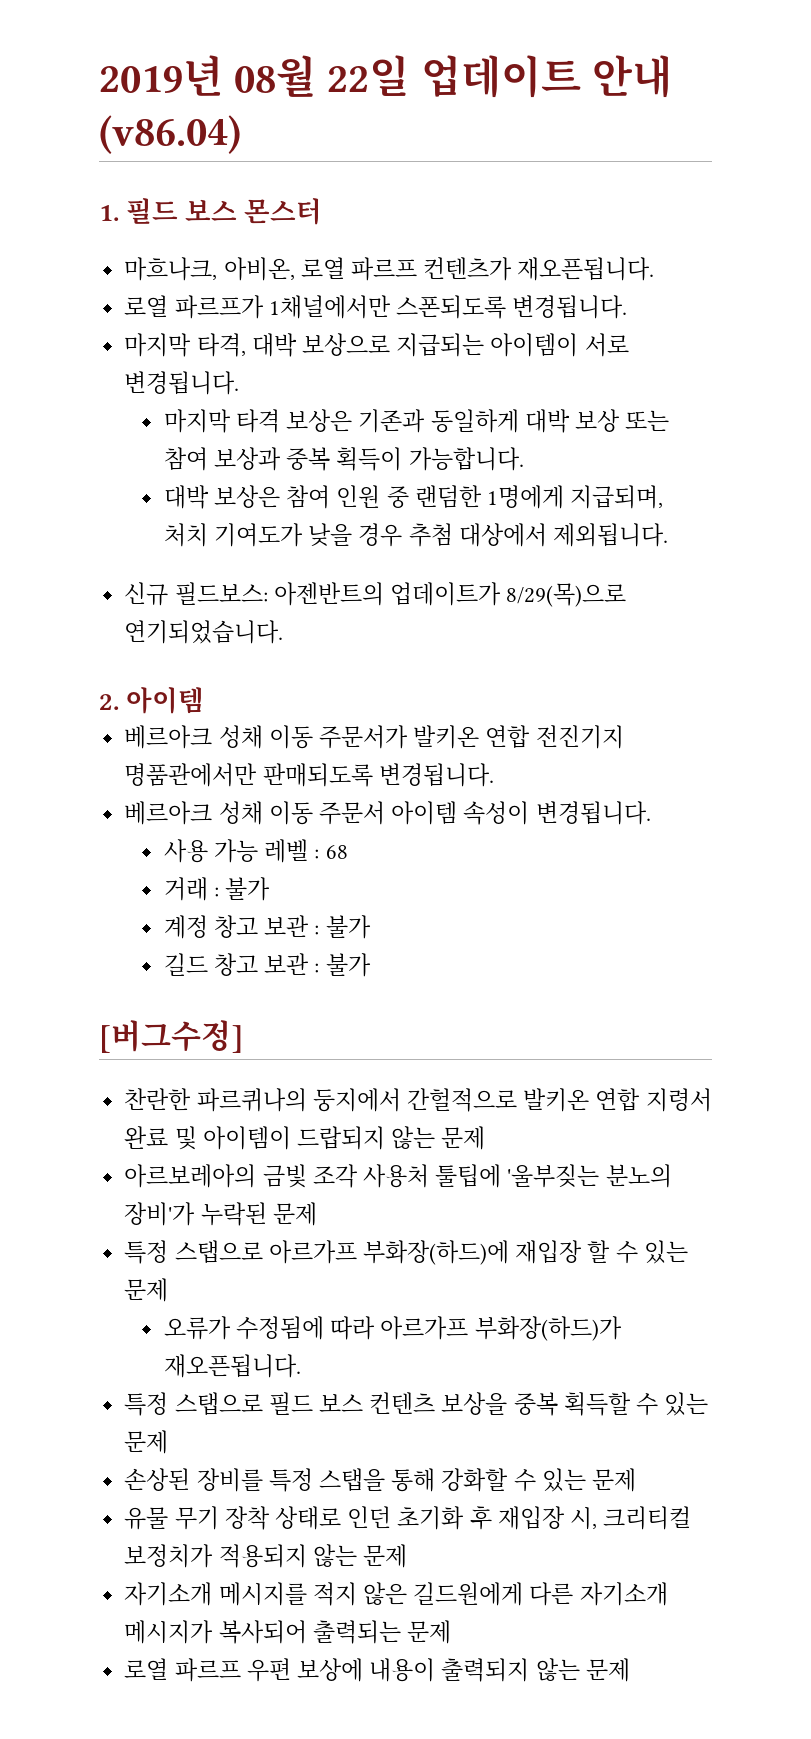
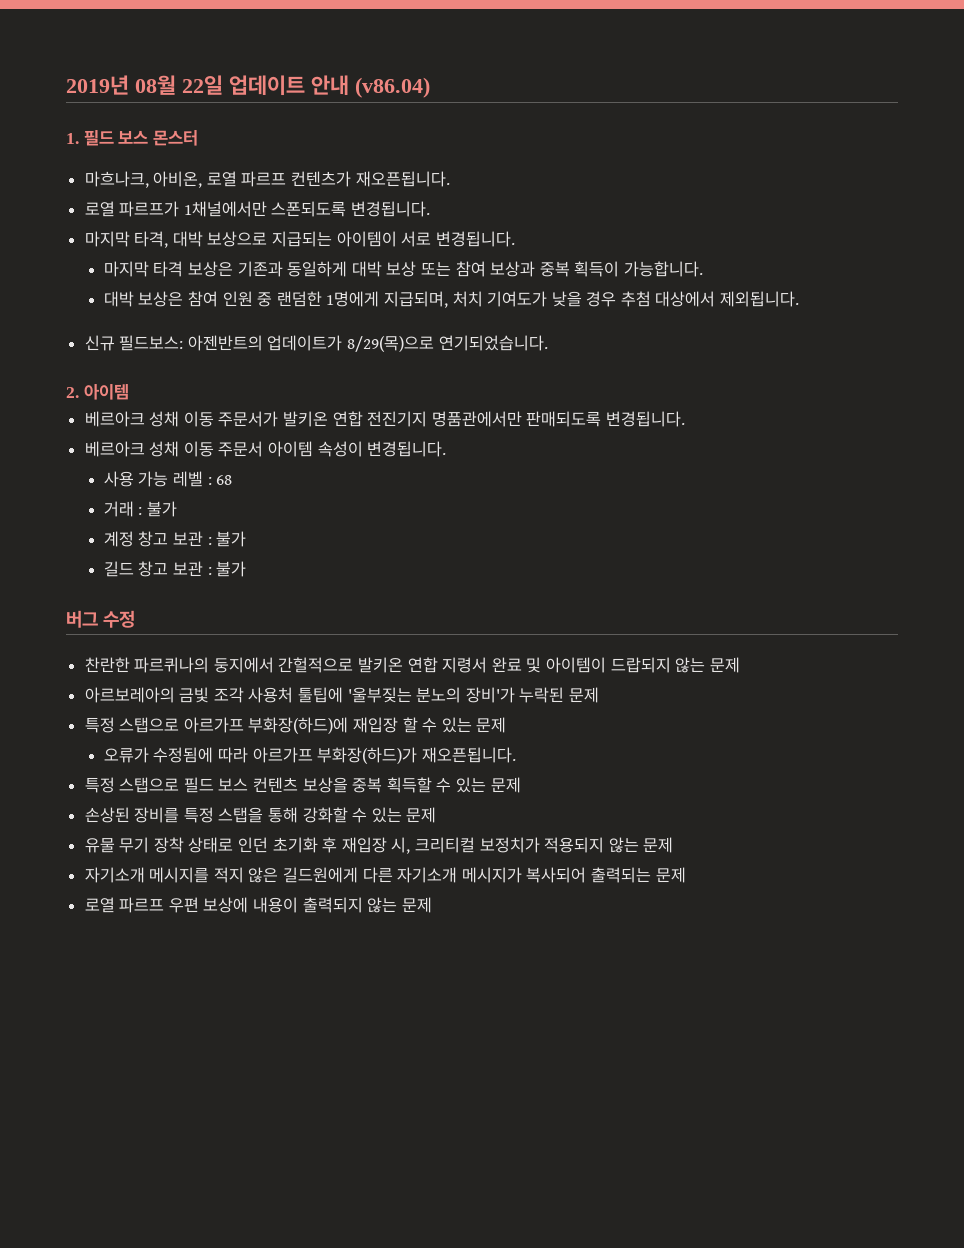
[99,1020,243,1053] [버그수정] -> [66,610,136,628] 버그 수정

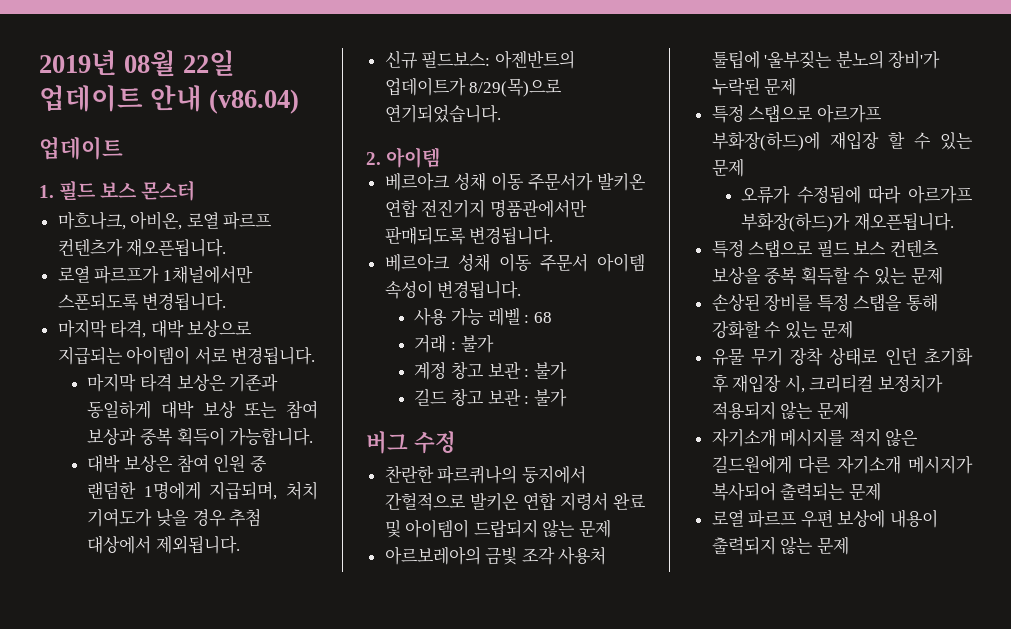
(430, 87) none -> [39,136,123,160] // 업데이트

